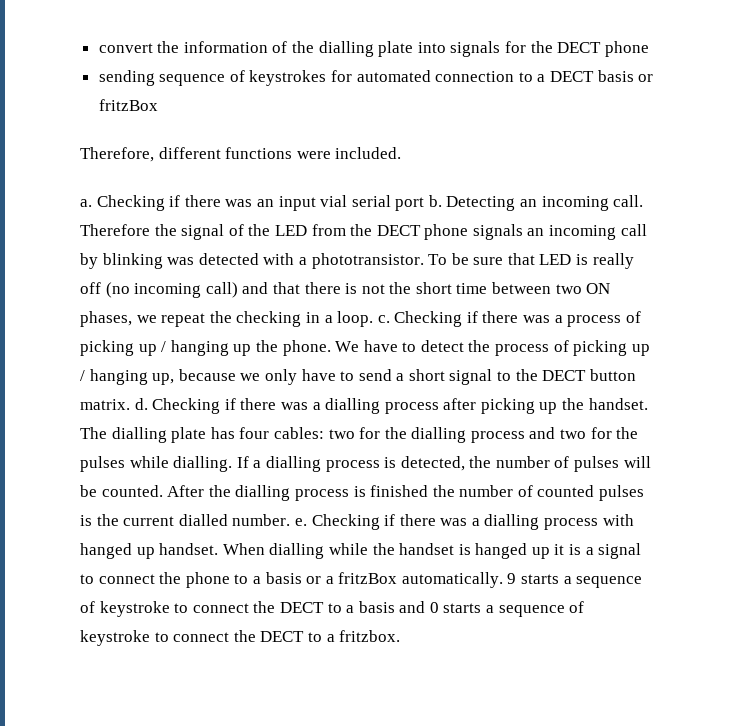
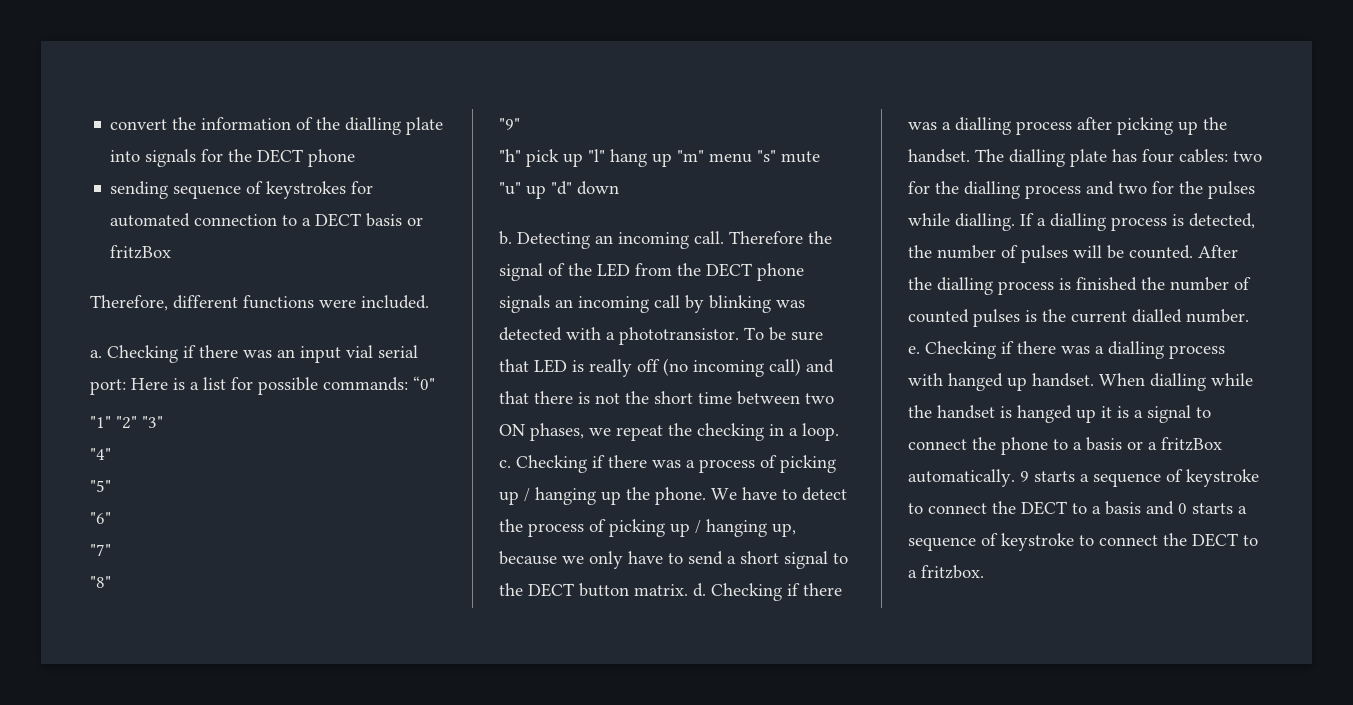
[395,197,425,211] port -> [90,376,435,395] [90,416,163,429] [90,448,111,460] [90,480,111,492] [90,512,111,524] [90,544,111,556] [90,576,111,588] [499,118,520,130] [499,149,820,167] [499,181,619,199] port: Here is a list for possible commands: “0" // "1" "2" "3" // "4" // "5" // "6" // "7" // "8" // "9" // "h" pick up "l" hang up "m" menu "s" mute // "u" up "d" down //

